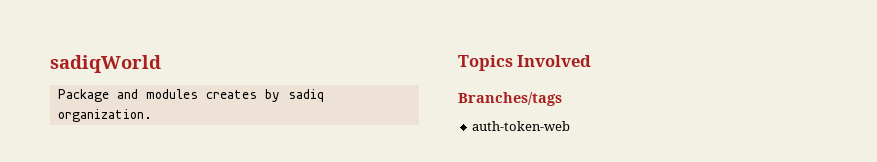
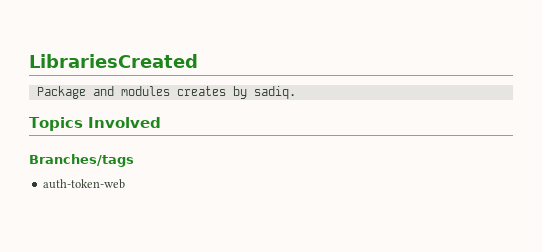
[50,55,161,73] sadiqWorld -> [29,54,198,68] LibrariesCreated
[287,89,324,102] [57,109,152,122] sadiq organization. -> [253,86,296,99] sadiq.

